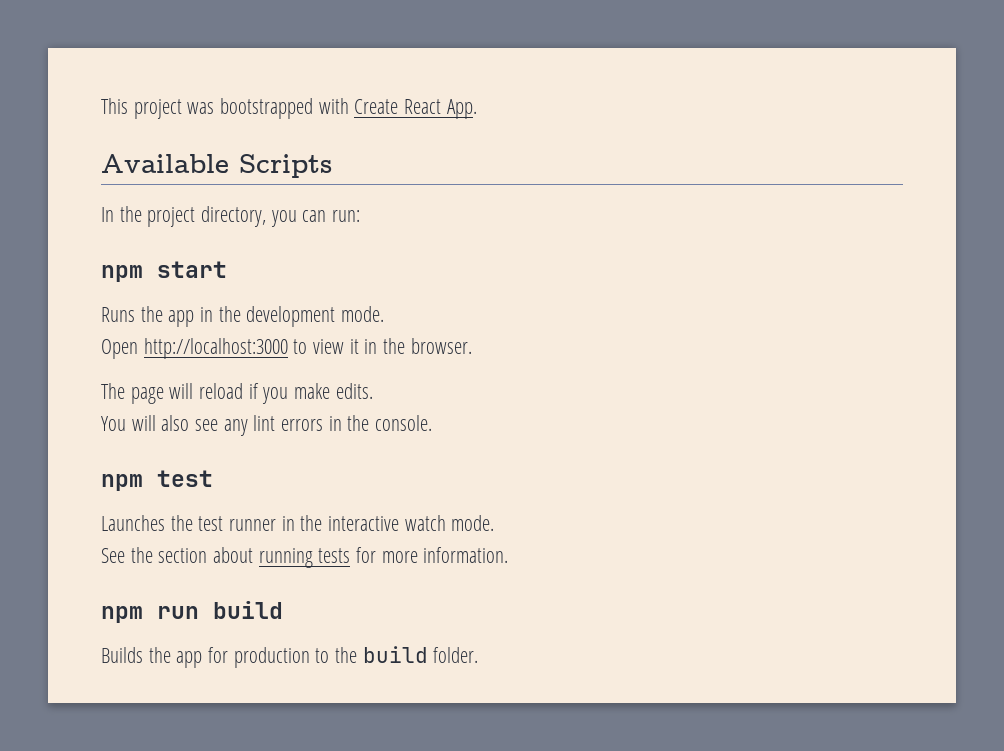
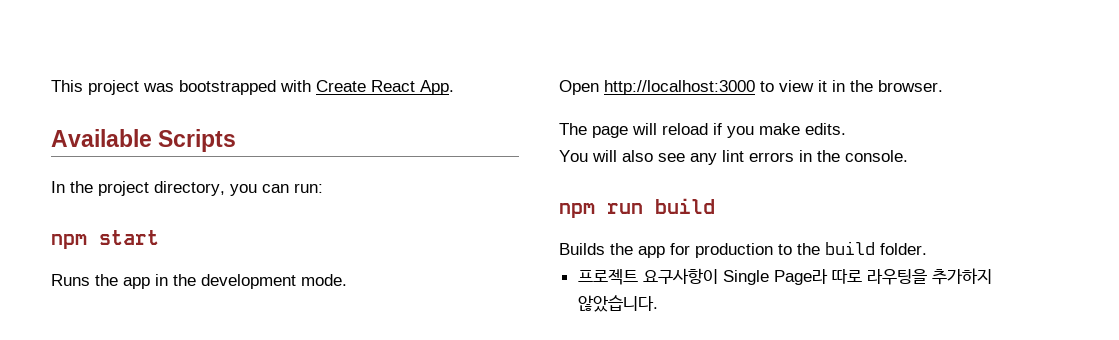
[101,470,213,491] [101,515,495,531] [101,547,509,568] // npm test // Launches the test runner in the interactive watch mode. // See the section about running tests for more information. -> (908, 156) none
(479, 655) none -> [577,268,992,285] [577,295,658,312] // 프로젝트 요구사항이 Single Page라 따로 라우팅을 추가하지 않았습니다.

